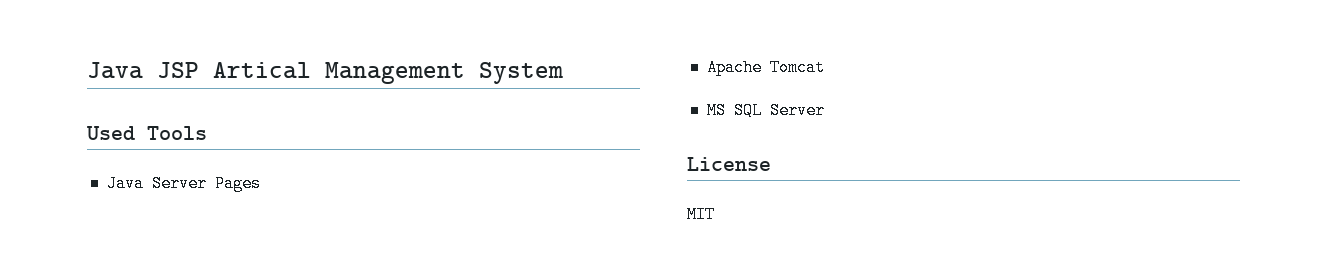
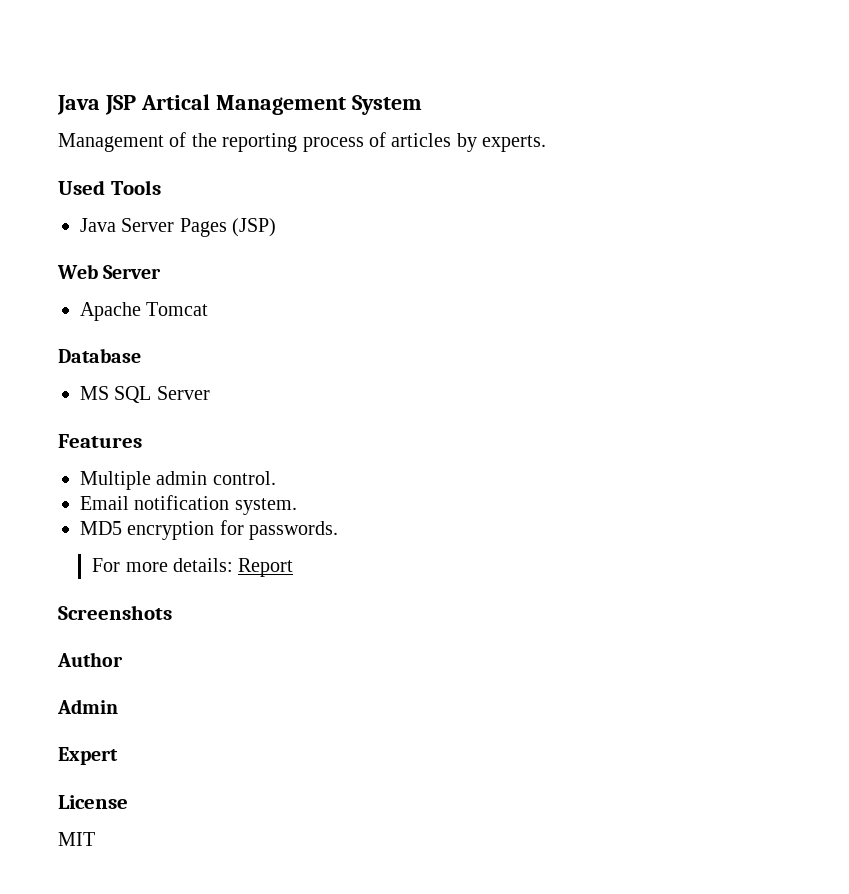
(563, 73) none -> [58,132,547,152] // Management of the reporting process of articles by experts.
(261, 183) none -> [232,218,277,237] [57,264,162,279] (JSP) // Web Server
(825, 67) none -> [58,348,141,363] // Database
(825, 110) none -> [58,434,142,448] [80,471,276,490] [80,495,297,515] [80,520,339,540] [92,558,294,577] [58,605,172,620] [57,652,123,667] [57,699,118,714] [58,747,118,765] // Features // Multiple admin control. // Email notification system. // MD5 encryption for passwords. // For more details: Report // Screenshots // Author // Admin // Expert

